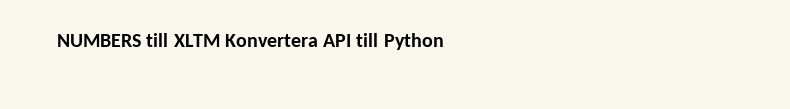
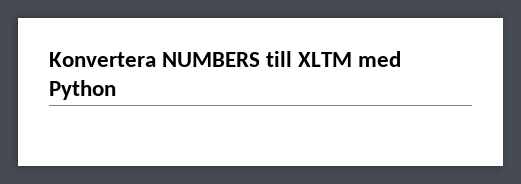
(57, 40) none -> [49,52,156,67] Konvertera
[224,33,379,47] Konvertera API till -> [358,51,402,67] med

